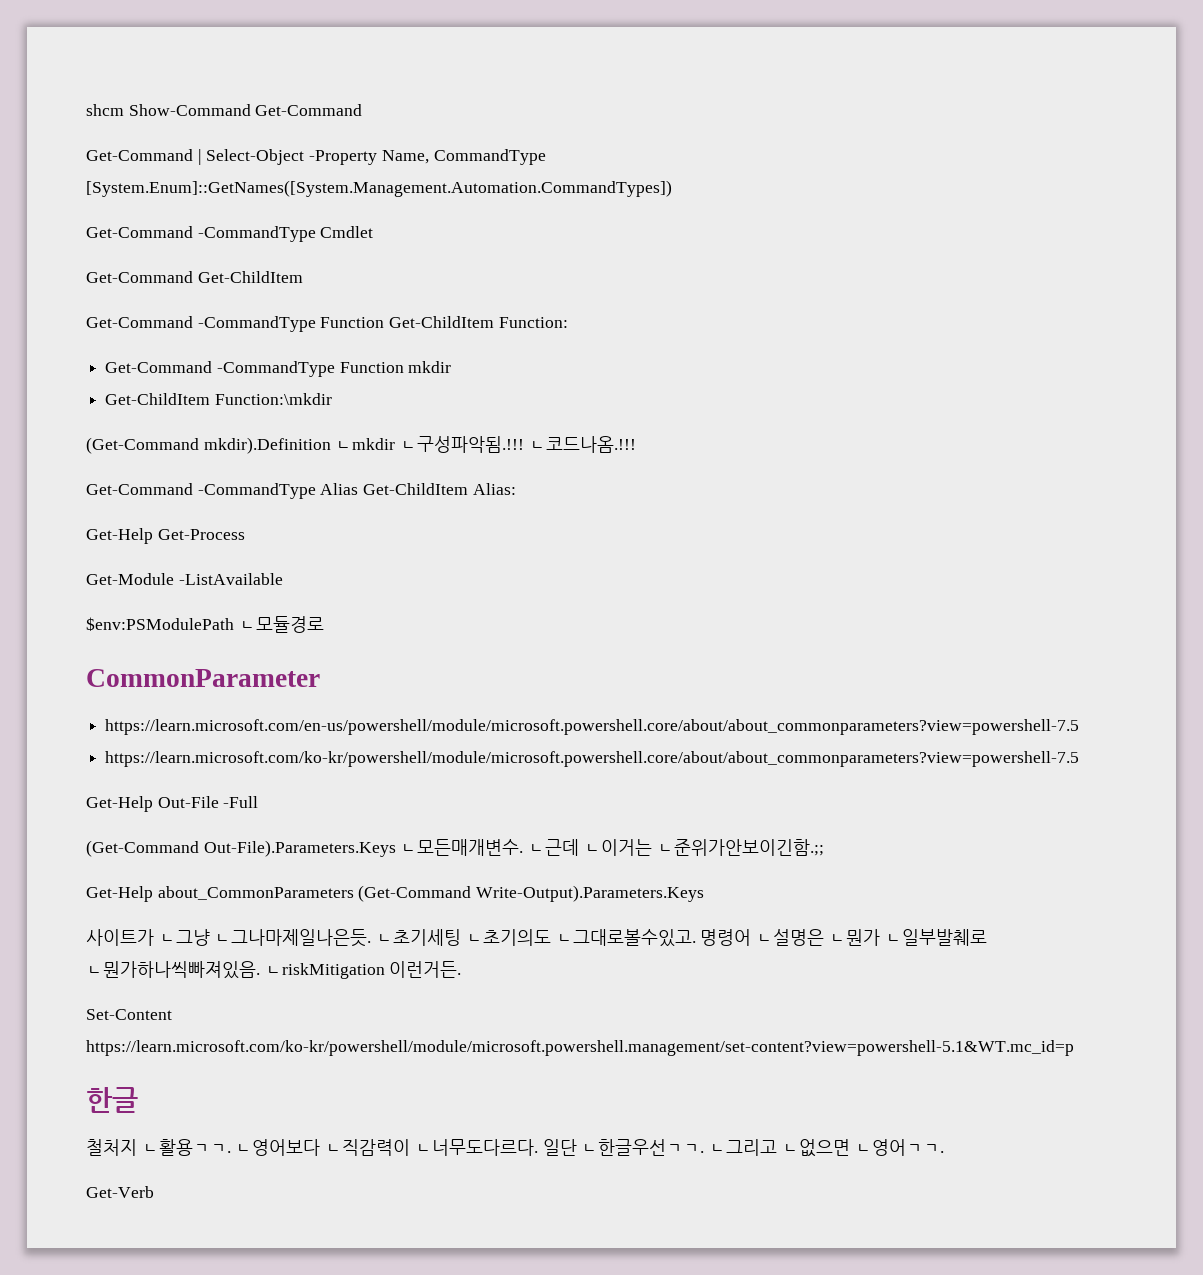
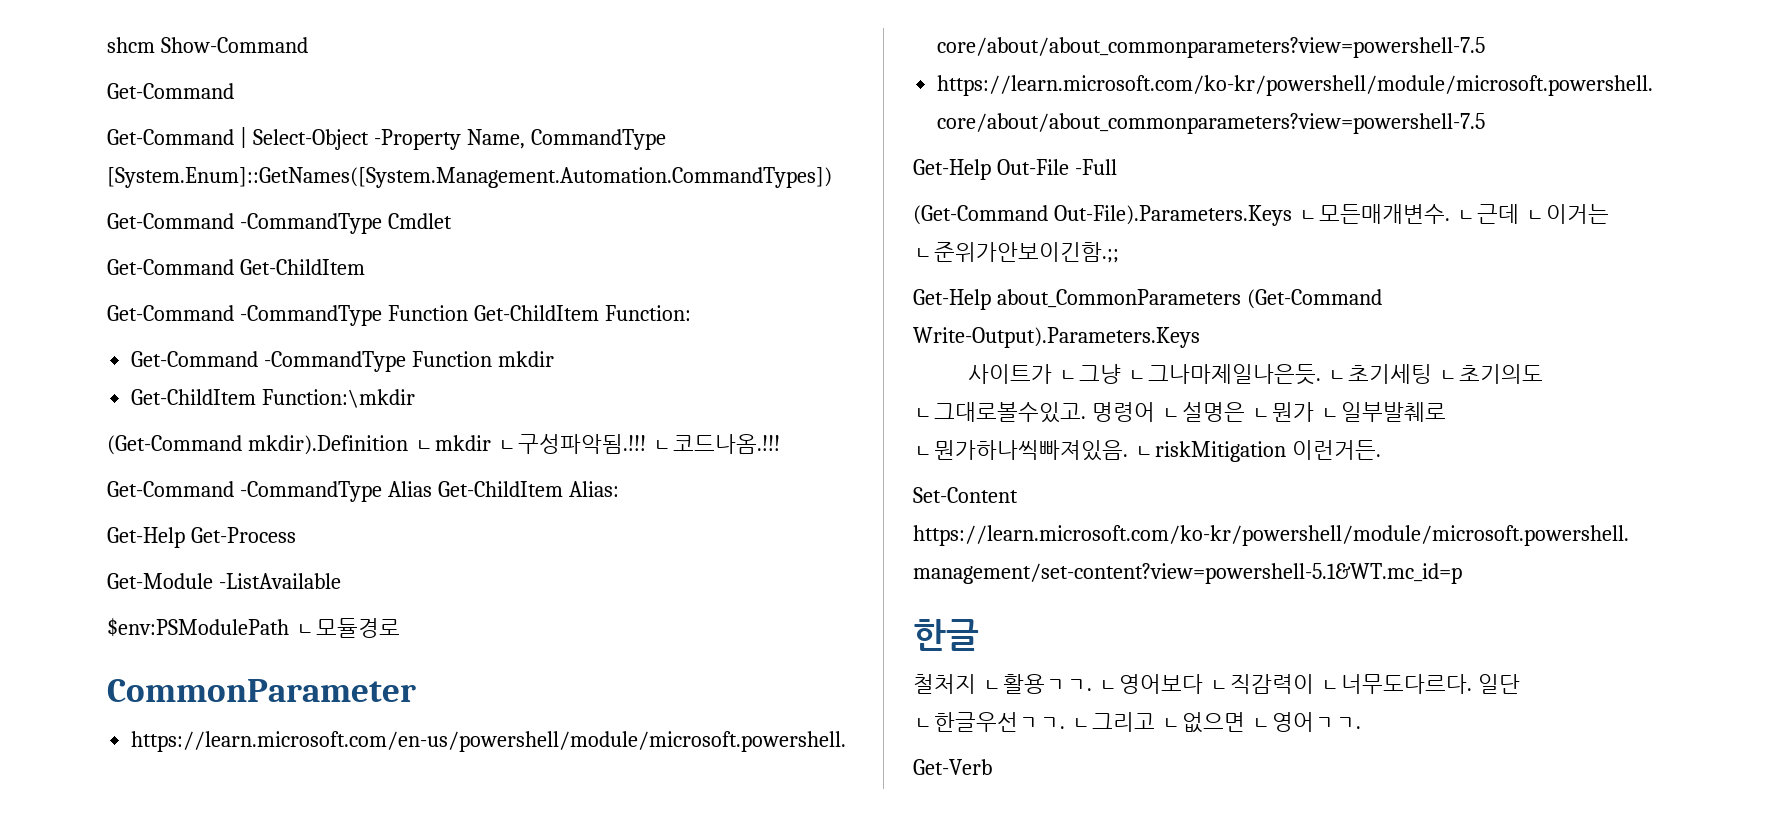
(251, 110) none -> (308, 45) //

